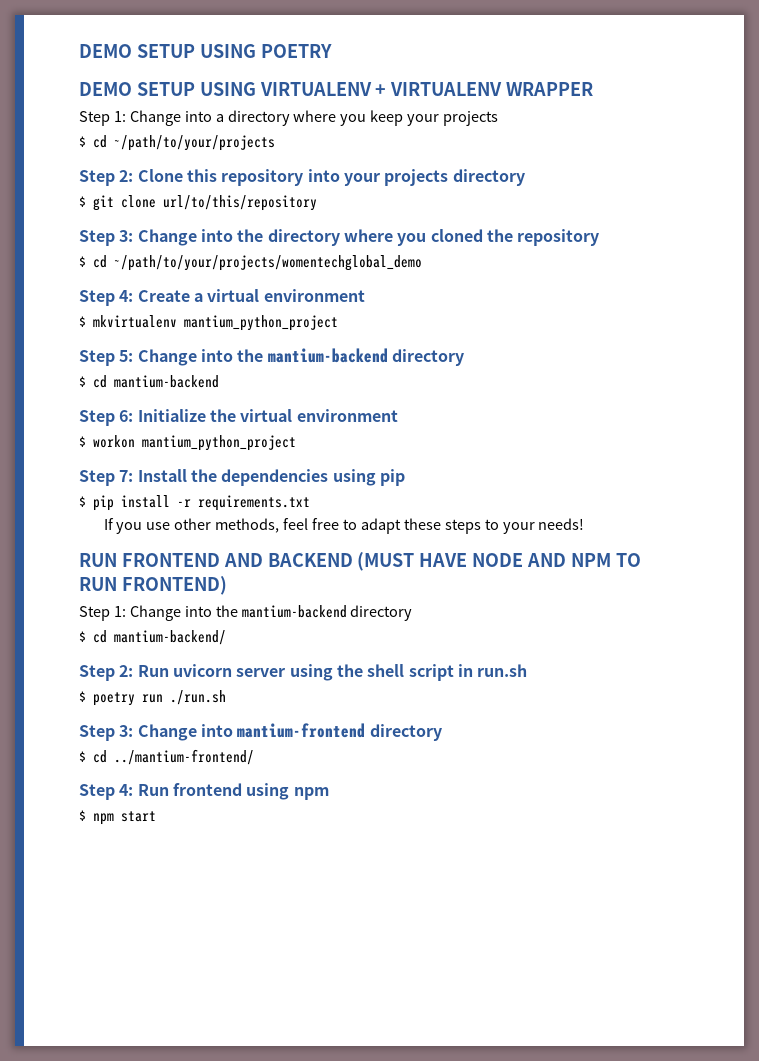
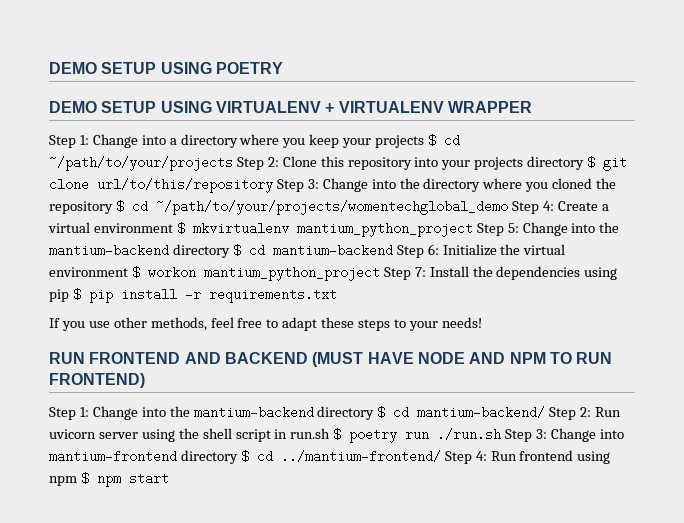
(499, 118) // -> (425, 141) none
(275, 143) // -> (233, 163) none
(525, 177) // -> (585, 163) none
(317, 203) // -> (273, 185) none
(600, 237) // -> (113, 207) none
(422, 263) // -> (508, 207) none
(365, 295) // -> (173, 228) none
(338, 323) // -> (473, 229) none
(464, 357) // -> (230, 251) none
(219, 381) // -> (393, 250) none
(398, 415) // -> (128, 272) none
(296, 443) // -> (380, 273) none
(405, 477) // -> (69, 295) none
(413, 613) // -> (375, 413) none
(226, 637) // -> (546, 412) none
(528, 670) // -> (331, 433) none
(226, 697) // -> (502, 434) none
(442, 732) // -> (238, 457) none
(254, 757) // -> (441, 456) none
(329, 793) // -> (77, 481) none

